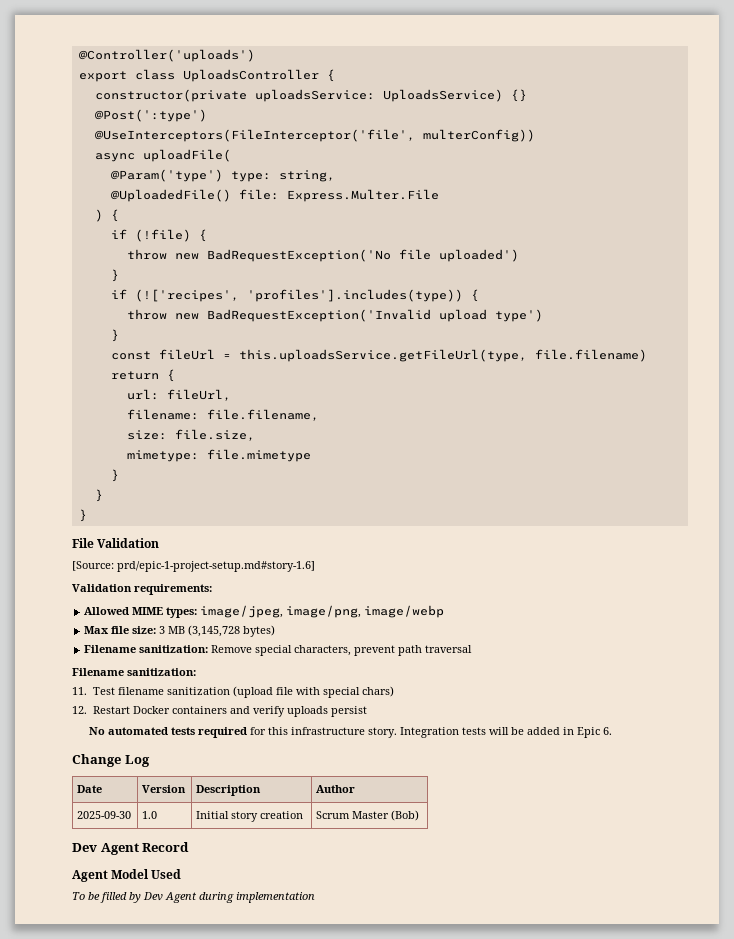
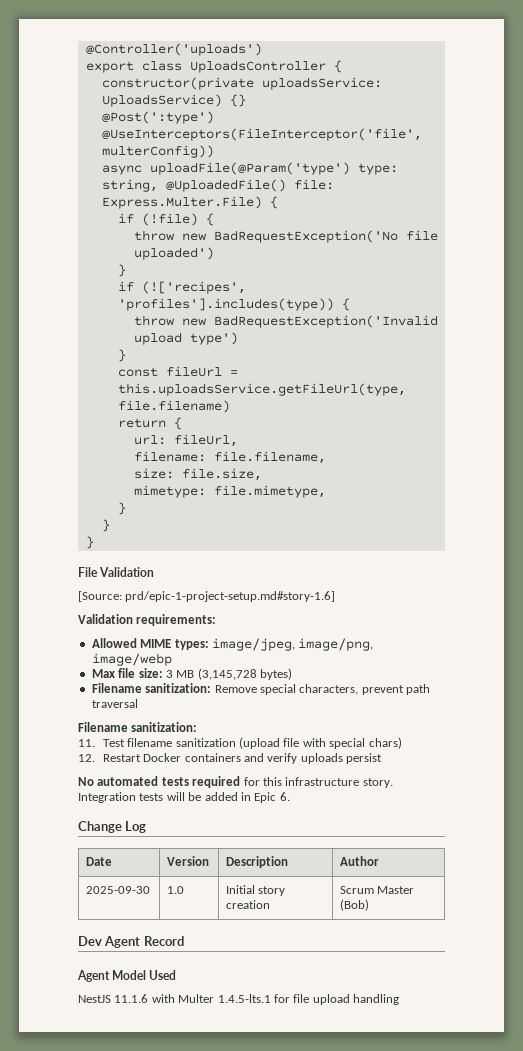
[142,149,231,162] [110,169,223,182] uploadFile( // @Param('type') -> [149,162,350,175] uploadFile(@Param('type')
(335, 176) // -> (158, 185) none
[286,189,439,202] [94,209,103,222] Express.Multer.File // ) -> [101,196,262,209] Express.Multer.File)
[206,449,311,462] file.mimetype -> [213,485,326,498] file.mimetype,
[72,892,315,903] To be filled by Dev Agent during implementation -> [78,994,399,1005] NestJS 11.1.6 with Multer 1.4.5-lts.1 for file upload handling

